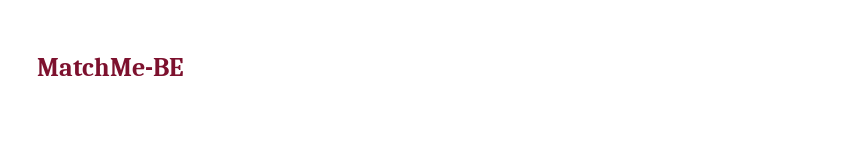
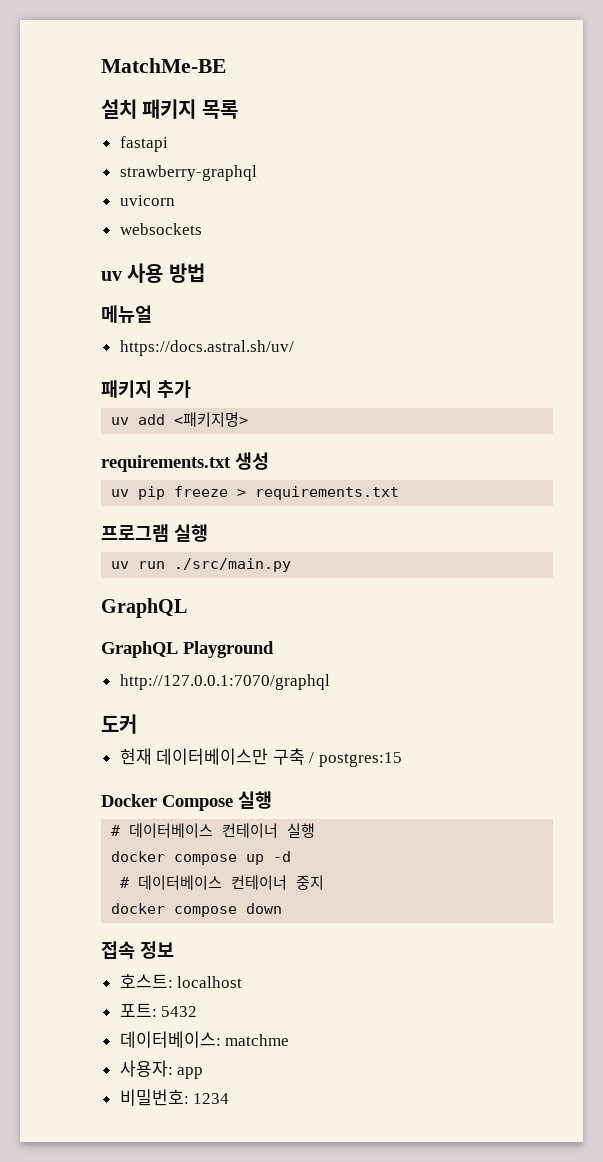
(184, 66) none -> [101,99,238,119] [119,136,168,152] [119,165,257,181] [119,195,175,206] [119,223,202,235] [101,263,205,283] [101,305,152,323] [119,340,294,356] [101,380,191,398] [111,412,249,427] [101,452,269,472] [111,486,400,500] [101,524,208,542] [111,558,292,572] [101,598,187,618] [101,641,274,658] [119,674,330,690] [101,714,137,734] [119,748,403,767] [101,791,272,811] [111,823,316,838] [111,851,292,865] [120,875,325,890] [111,903,283,917] [101,941,174,959] [119,973,243,988] [119,1003,198,1017] [119,1031,290,1048] [119,1060,204,1079] [119,1089,230,1106] // 설치 패키지 목록 // fastapi // strawberry-graphql // uvicorn // websockets // uv 사용 방법 // 메뉴얼 // https://docs.astral.sh/uv/ // 패키지 추가 // uv add <패키지명> // requirements.txt 생성 // uv pip freeze > requirements.txt // 프로그램 실행 // uv run ./src/main.py // GraphQL // GraphQL Playground // http://127.0.0.1:7070/graphql // 도커 // 현재 데이터베이스만 구축 / postgres:15 // Docker Compose 실행 // # 데이터베이스 컨테이너 실행 // docker compose up -d // # 데이터베이스 컨테이너 중지 // docker compose down // 접속 정보 // 호스트: localhost // 포트: 5432 // 데이터베이스: matchme // 사용자: app // 비밀번호: 1234

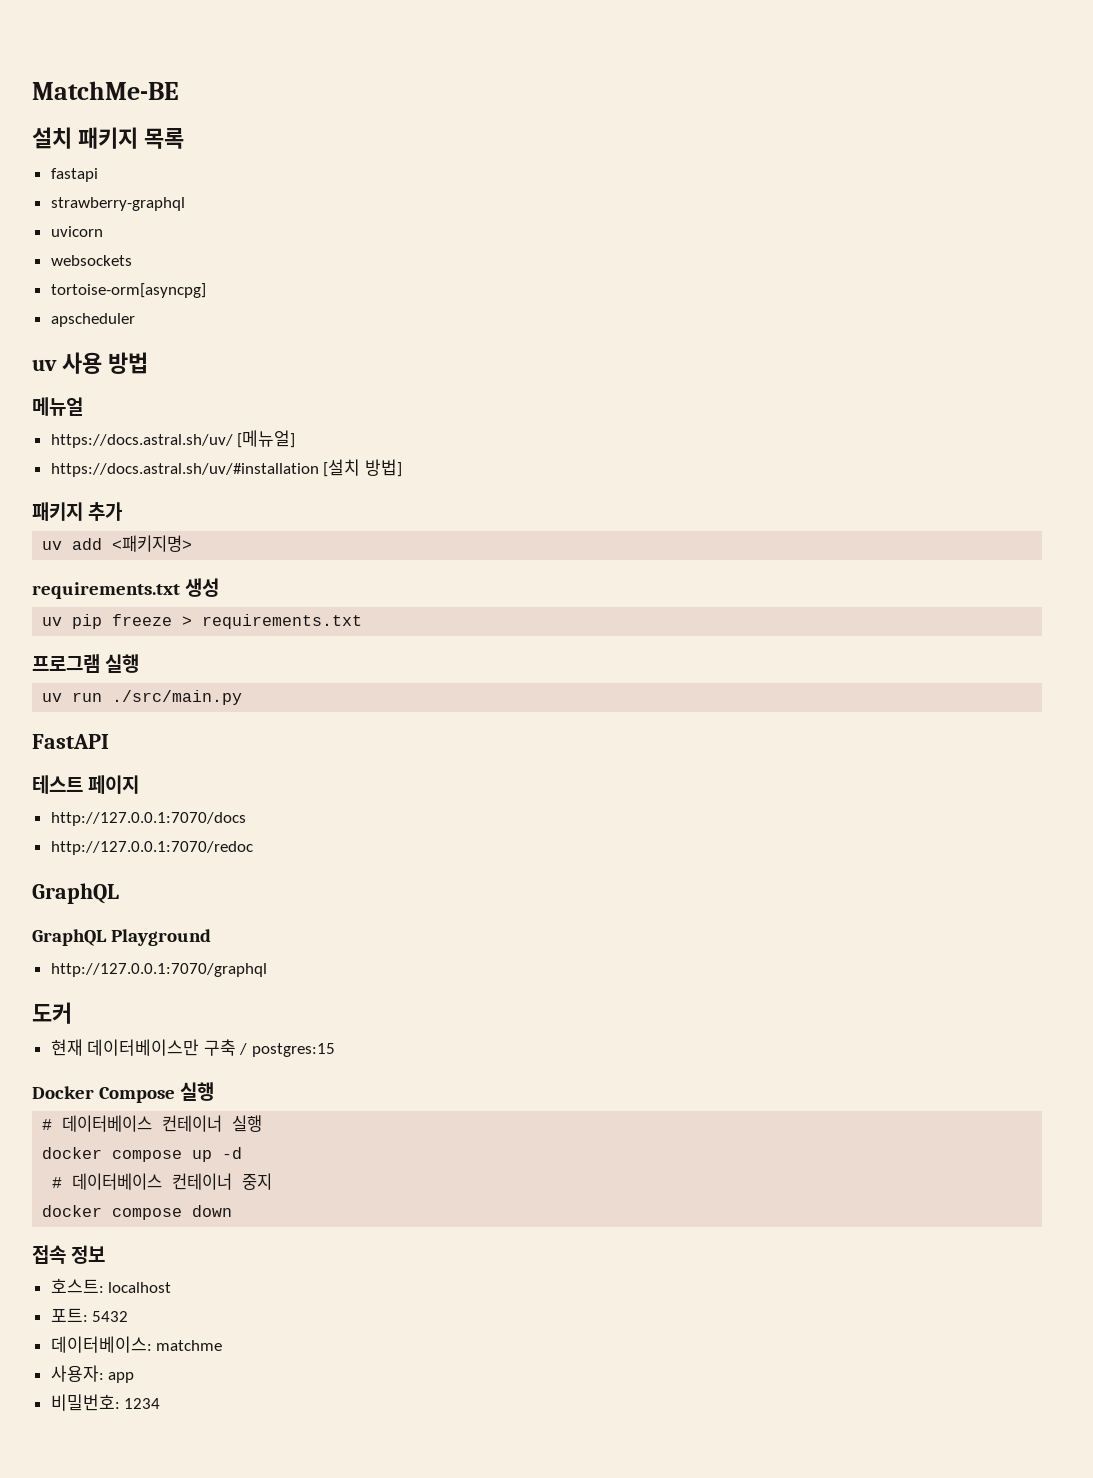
(202, 229) none -> [50,283,206,298] [50,313,135,327] // tortoise-orm[asyncpg] // apscheduler
(294, 348) none -> [237,430,296,448] [50,459,402,477] [메뉴얼] // https://docs.astral.sh/uv/#installation [설치 방법]
(292, 565) none -> [32,734,109,749] [32,775,140,794] [50,812,246,826] [50,841,253,855] // FastAPI // 테스트 페이지 // http://127.0.0.1:7070/docs // http://127.0.0.1:7070/redoc

